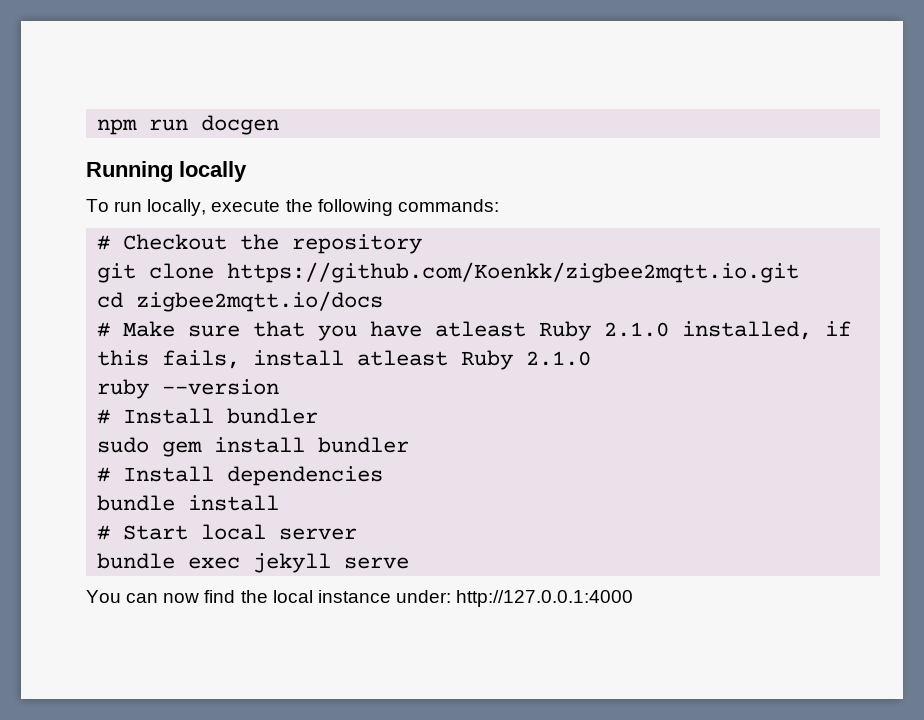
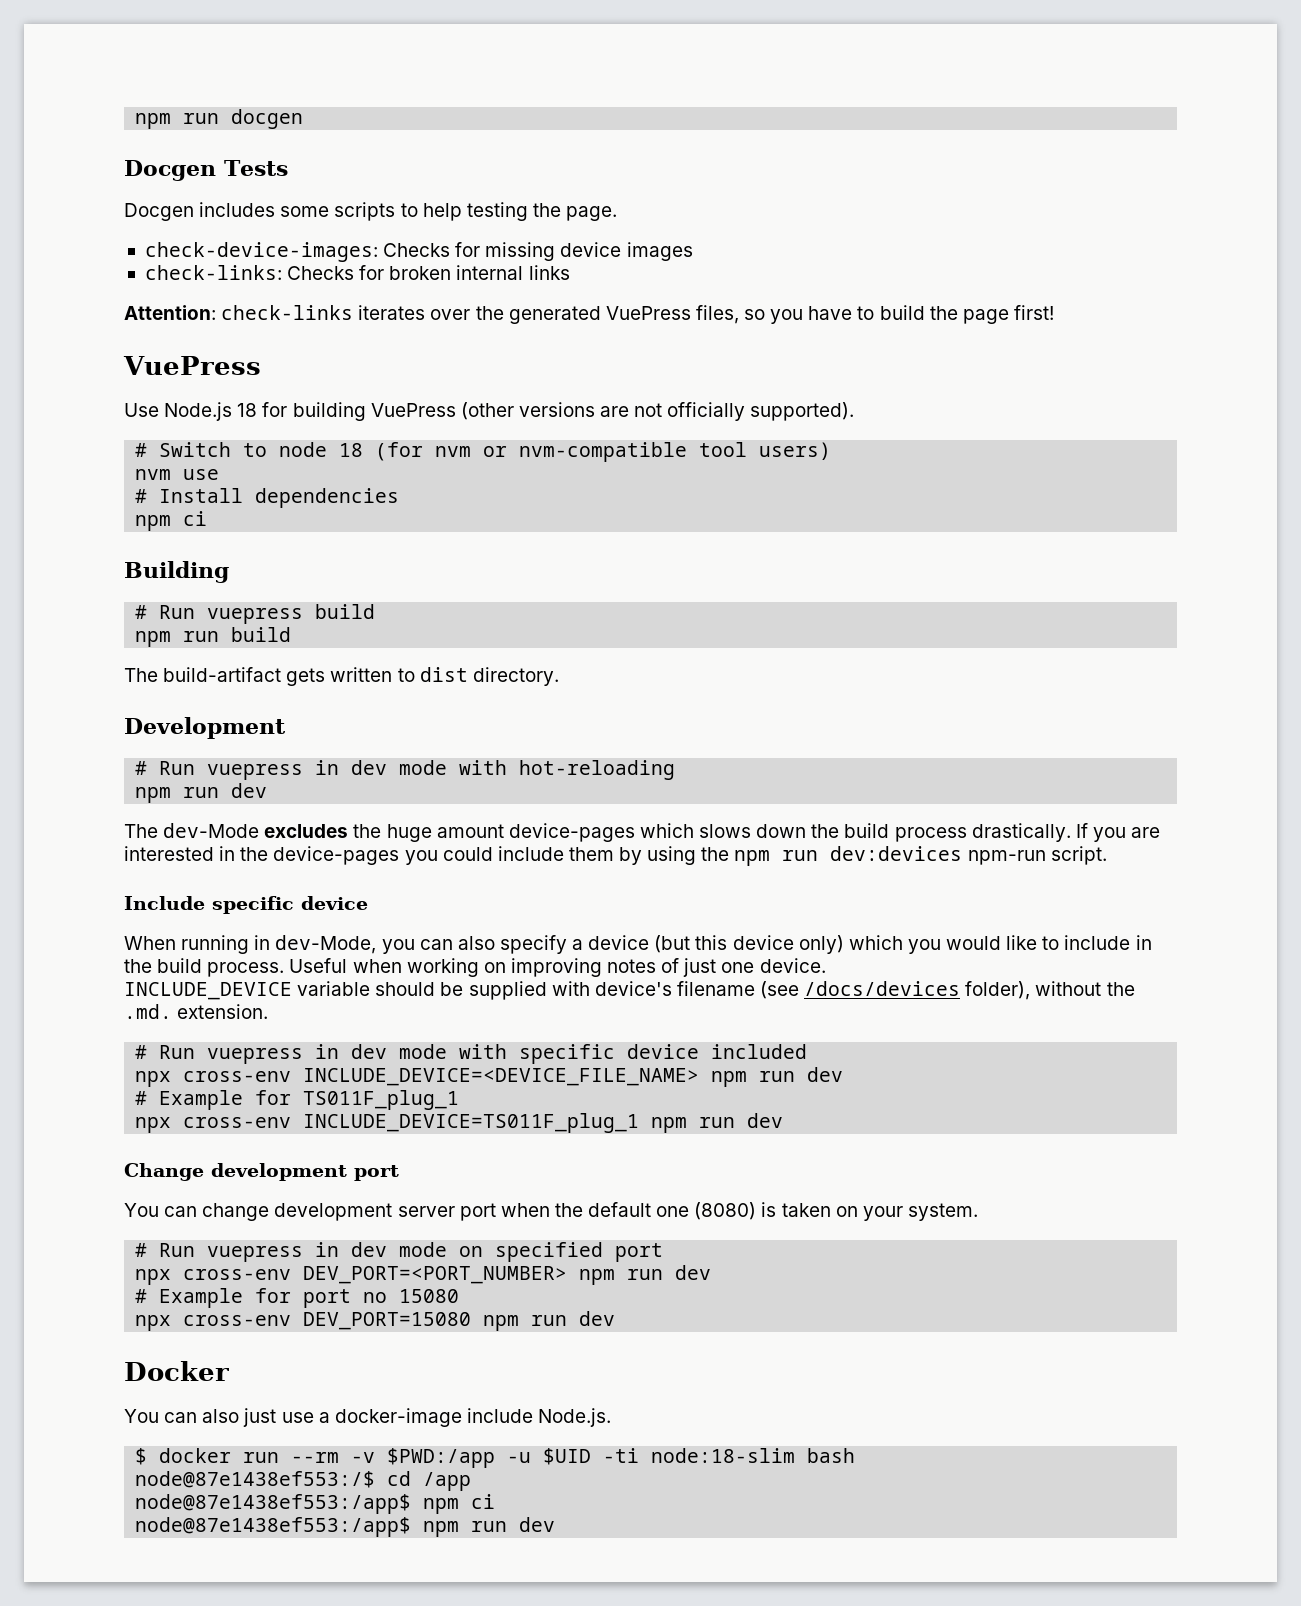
[86,161,247,182] [86,199,499,216] [97,234,423,254] [97,262,800,283] [97,291,384,312] [97,321,852,341] [97,350,592,370] [97,379,280,399] [97,408,319,424] [97,437,410,457] [97,466,384,486] [97,495,280,511] [97,524,358,540] [97,553,410,573] [86,590,634,607] Running locally // To run locally, execute the following commands: // # Checkout the repository // git clone https://github.com/Koenkk/zigbee2mqtt.io.git // cd zigbee2mqtt.io/docs // # Make sure that you have atleast Ruby 2.1.0 installed, if this fails, install atleast Ruby 2.1.0 // ruby --version // # Install bundler // sudo gem install bundler // # Install dependencies // bundle install // # Start local server // bundle exec jekyll serve // You can now find the local instance under: http://127.0.0.1:4000 -> [124,160,288,181] [124,202,618,221] [144,242,693,262] [144,265,570,280] [124,305,1054,324] [123,356,261,375] [124,402,855,421] [135,442,832,462] [135,469,220,480] [135,488,400,508] [135,511,208,531] [124,561,229,583] [135,604,376,624] [135,627,292,647] [124,667,559,686] [124,717,286,739] [135,760,676,780] [135,783,268,803] [124,823,1161,842] [124,846,1107,866] [124,896,368,914] [124,935,1152,954] [124,958,826,977] [124,981,1135,1000] [124,1004,269,1019] [135,1044,808,1064] [135,1067,844,1087] [135,1090,460,1110] [135,1113,784,1133] [124,1163,399,1181] [124,1202,978,1221] [135,1242,664,1262] [135,1265,712,1285] [135,1288,460,1308] [135,1311,616,1331] [124,1361,229,1381] [124,1408,612,1427] [135,1448,856,1468] [135,1471,472,1491] [135,1494,496,1514] [135,1517,556,1537] Docgen Tests // Docgen includes some scripts to help testing the page. // check-device-images: Checks for missing device images // check-links: Checks for broken internal links // Attention: check-links iterates over the generated VuePress files, so you have to build the page first! // VuePress // Use Node.js 18 for building VuePress (other versions are not officially supported). // # Switch to node 18 (for nvm or nvm-compatible tool users) // nvm use // # Install dependencies // npm ci // Building // # Run vuepress build // npm run build // The build-artifact gets written to dist directory. // Development // # Run vuepress in dev mode with hot-reloading // npm run dev // The dev-Mode excludes the huge amount device-pages which slows down the build process drastically. If you are interested in the device-pages you could include them by using the npm run dev:devices npm-run script. // Include specific device // When running in dev-Mode, you can also specify a device (but this device only) which you would like to include in the build process. Useful when working on improving notes of just one device. // INCLUDE_DEVICE variable should be supplied with device's filename (see /docs/devices folder), without the .md. extension. // # Run vuepress in dev mode with specific device included // npx cross-env INCLUDE_DEVICE=<DEVICE_FILE_NAME> npm run dev // # Example for TS011F_plug_1 // npx cross-env INCLUDE_DEVICE=TS011F_plug_1 npm run dev // Change development port // You can change development server port when the default one (8080) is taken on your system. // # Run vuepress in dev mode on specified port // npx cross-env DEV_PORT=<PORT_NUMBER> npm run dev // # Example for port no 15080 // npx cross-env DEV_PORT=15080 npm run dev // Docker // You can also just use a docker-image include Node.js. // $ docker run --rm -v $PWD:/app -u $UID -ti node:18-slim bash // node@87e1438ef553:/$ cd /app // node@87e1438ef553:/app$ npm ci // node@87e1438ef553:/app$ npm run dev

